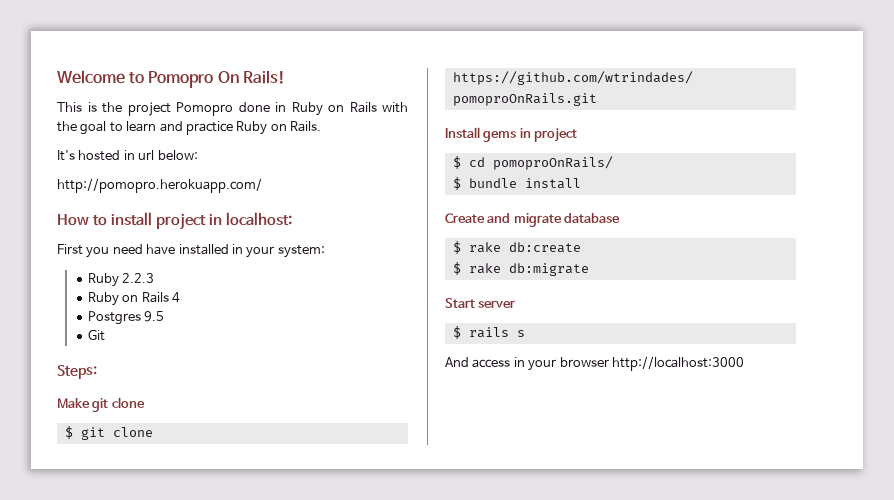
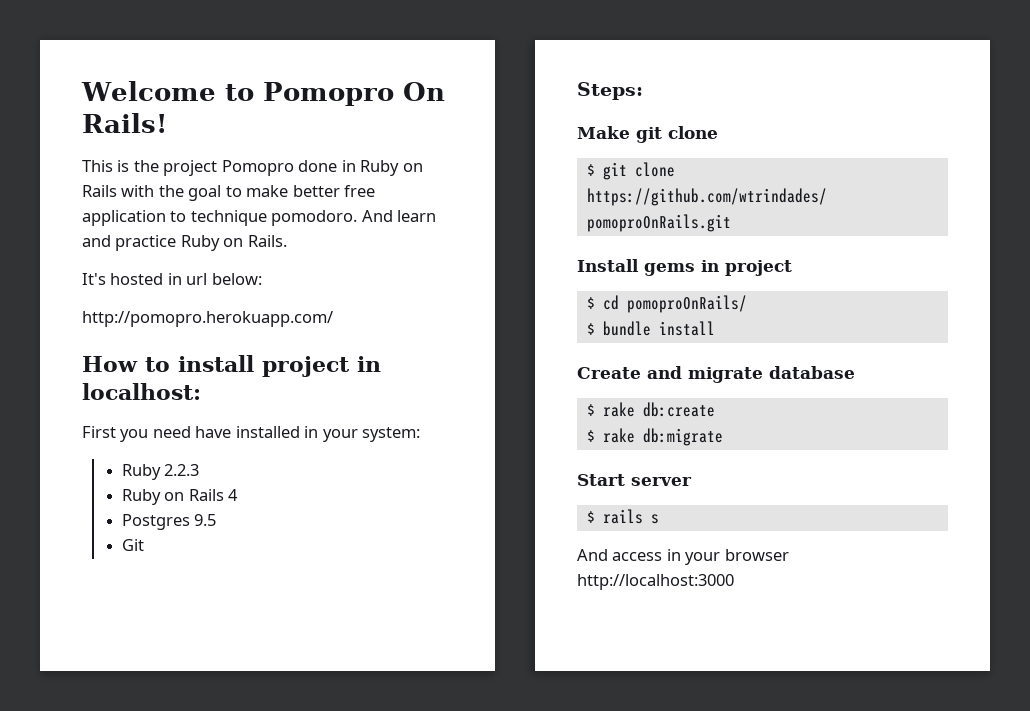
(123, 127) none -> [246,185,376,197] [82,210,393,226] make better free application to technique pomodoro. And

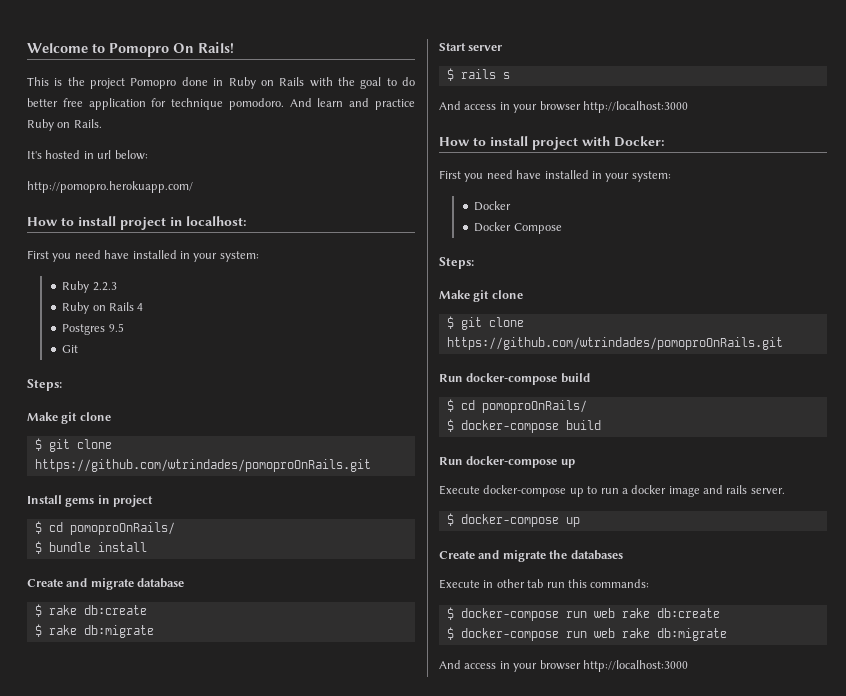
[246,185,289,197] make -> [401,77,415,86] do
[170,211,187,222] to -> [151,98,167,107] for
(734, 582) none -> [439,136,665,150] [439,170,671,182] [474,201,512,211] [474,222,562,234] [439,257,474,269] [439,290,523,302] [446,316,524,330] [446,337,783,350] [439,373,590,385] [446,399,587,413] [446,419,601,433] [439,456,575,468] [439,485,785,497] [446,513,580,527] [439,550,623,562] [439,579,650,589] [446,607,720,621] [446,627,727,641] [439,660,688,672] // How to install project with Docker: // First you need have installed in your system: // Docker // Docker Compose // Steps: // Make git clone // $ git clone https://github.com/wtrindades/pomoproOnRails.git // Run docker-compose build // $ cd pomoproOnRails/ // $ docker-compose build // Run docker-compose up // Execute docker-compose up to run a docker image and rails server. // $ docker-compose up // Create and migrate the databases // Execute in other tab run this commands: // $ docker-compose run web rake db:create // $ docker-compose run web rake db:migrate // And access in your browser http://localhost:3000

